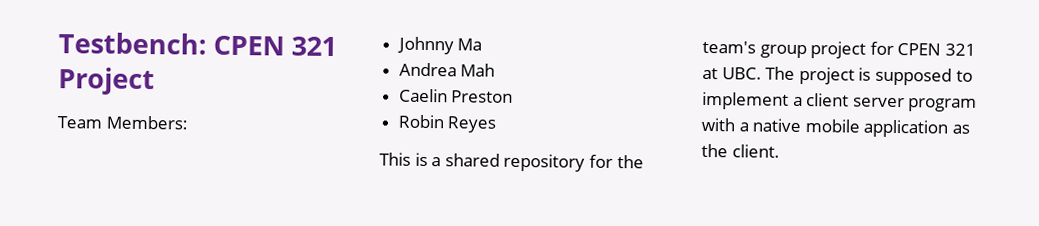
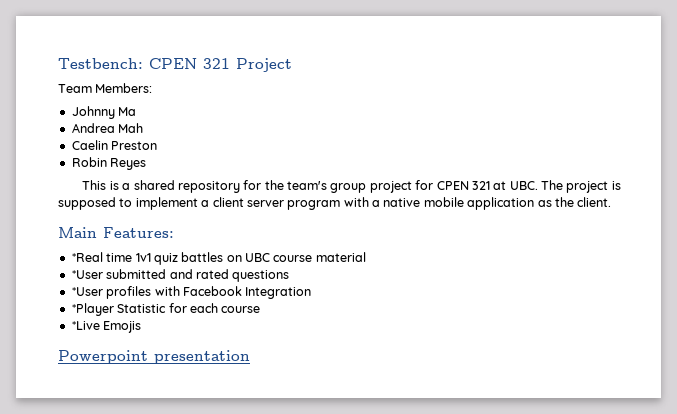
(780, 151) none -> [58,227,174,238] [71,252,366,265] [71,269,290,282] [71,286,312,299] [71,303,261,316] [71,321,142,333] [58,350,250,364] // Main Features: // *Real time 1v1 quiz battles on UBC course material // *User submitted and rated questions // *User profiles with Facebook Integration // *Player Statistic for each course // *Live Emojis // Powerpoint presentation

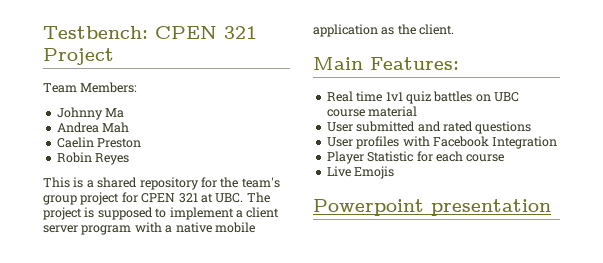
[71,252,103,262] *Real -> [326,91,353,102] Real
[71,270,103,279] *User -> [326,122,353,132] User
[71,287,103,296] *User -> [326,137,353,147] User
[71,303,114,316] *Player -> [326,151,364,164] Player
[71,321,100,330] *Live -> [326,166,351,177] Live

